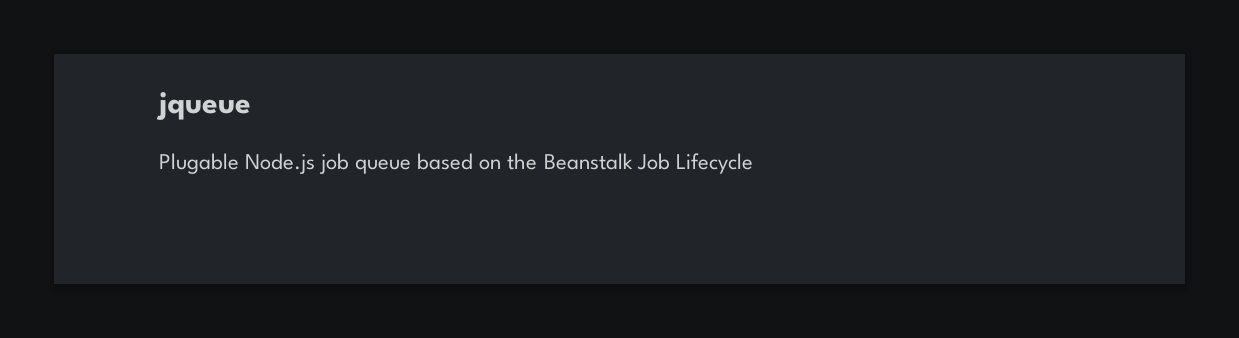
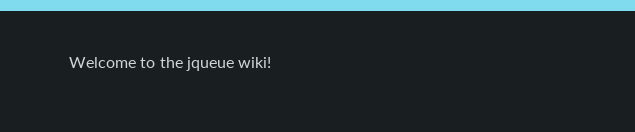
[156,92,251,120] [159,153,753,174] jqueue // Plugable Node.js job queue based on the Beanstalk Job Lifecycle -> [69,57,272,71] Welcome to the jqueue wiki!

